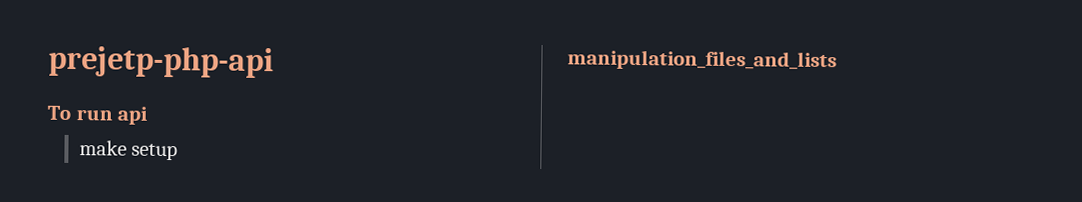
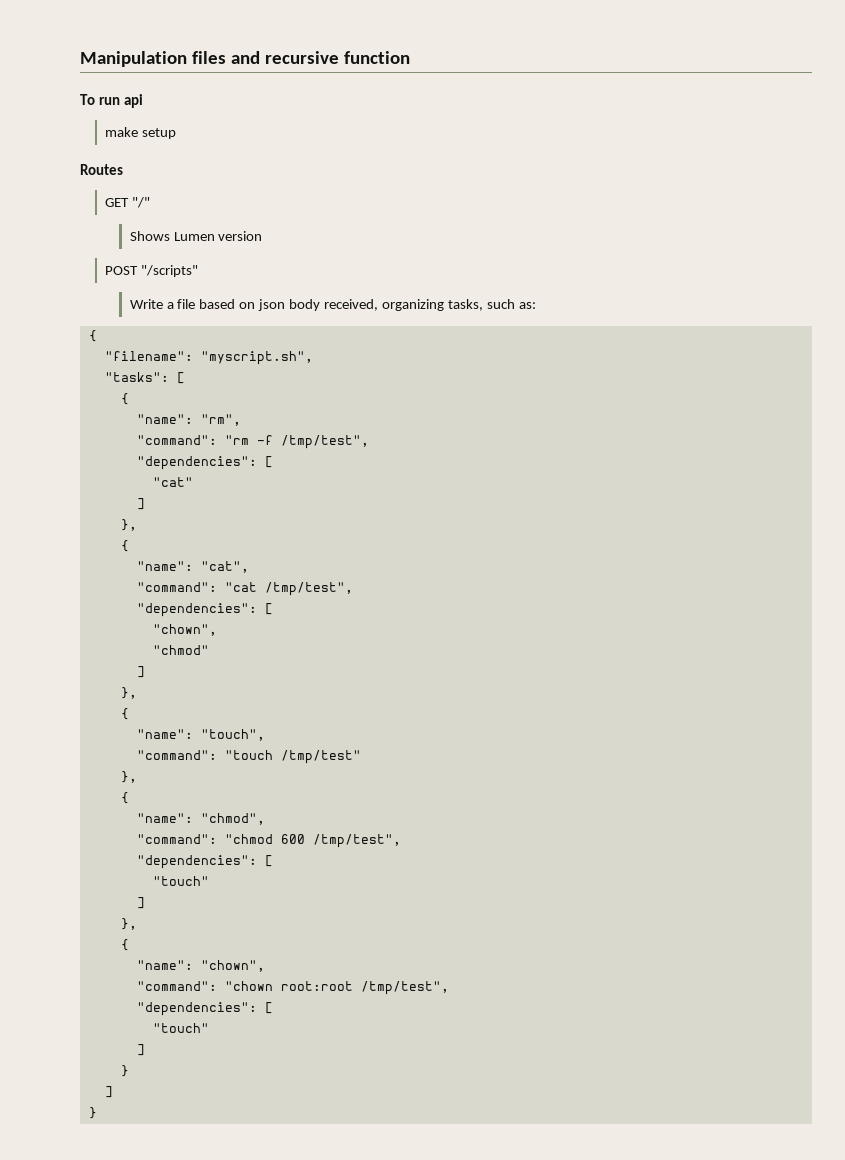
[48,45,274,79] prejetp-php-api -> [80,51,410,67] Manipulation files and recursive function
[567,49,837,72] manipulation_files_and_lists -> [80,164,123,175] [104,197,150,208] [129,231,263,241] [104,265,198,277] [129,299,536,311] [88,330,97,342] [104,351,313,365] [104,372,185,384] [120,393,129,405] [136,414,241,426] [136,435,369,449] [136,456,273,470] [152,477,193,487] [136,498,145,510] [120,519,137,531] [120,540,129,552] [136,561,249,573] [136,582,353,596] [136,603,273,617] [152,624,217,636] [152,645,209,655] [136,666,145,678] [120,687,137,699] [120,708,129,720] [136,729,265,741] [136,750,361,764] [120,771,137,783] [120,792,129,804] [136,813,265,825] [136,834,401,848] [136,855,273,869] [152,876,209,886] [136,897,145,909] [120,918,137,930] [120,939,129,951] [136,960,265,972] [136,981,449,995] [136,1002,273,1016] [152,1023,209,1033] [136,1044,145,1056] [120,1065,129,1077] [104,1086,113,1098] [88,1107,97,1119] Routes // GET "/" // Shows Lumen version // POST "/scripts" // Write a file based on json body received, organizing tasks, such as: // { // "filename": "myscript.sh", // "tasks": [ // { // "name": "rm", // "command": "rm -f /tmp/test", // "dependencies": [ // "cat" // ] // }, // { // "name": "cat", // "command": "cat /tmp/test", // "dependencies": [ // "chown", // "chmod" // ] // }, // { // "name": "touch", // "command": "touch /tmp/test" // }, // { // "name": "chmod", // "command": "chmod 600 /tmp/test", // "dependencies": [ // "touch" // ] // }, // { // "name": "chown", // "command": "chown root:root /tmp/test", // "dependencies": [ // "touch" // ] // } // ] // }

